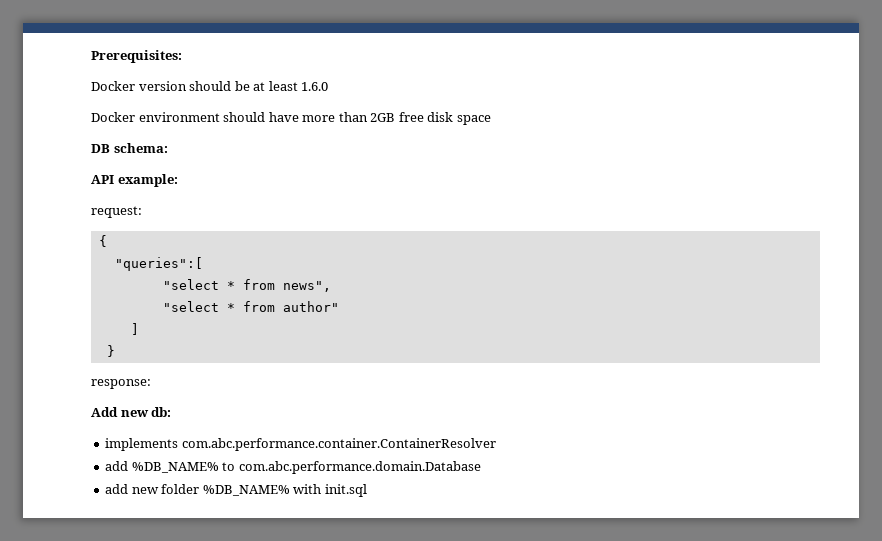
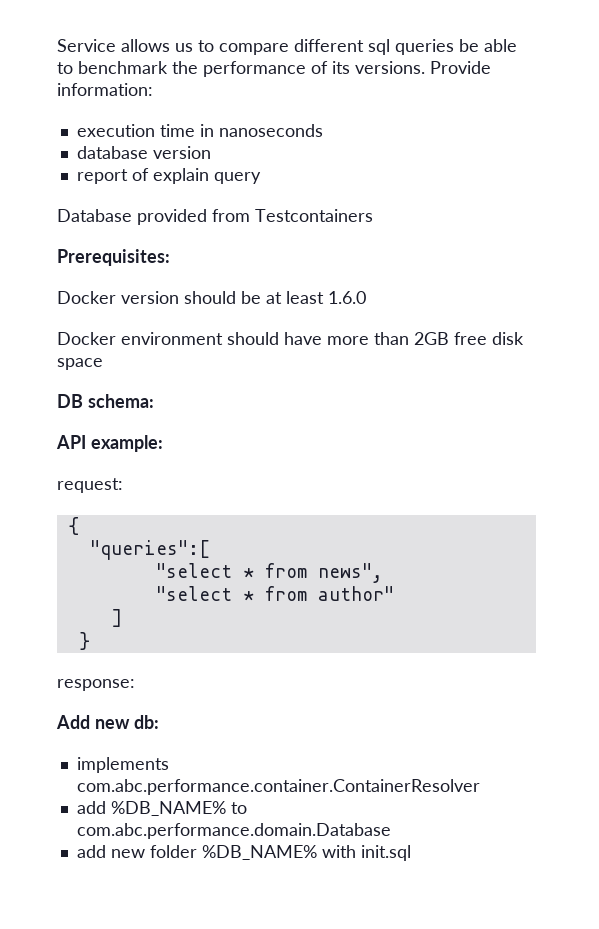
(91, 56) none -> [57,39,517,55] [57,61,491,77] [57,83,153,96] [76,124,323,137] [76,146,211,159] [76,168,261,184] [57,209,373,225] Service allows us to compare different sql queries be able to benchmark the performance of its versions. Provide information: // execution time in nanoseconds // database version // report of explain query // Database provided from Testcontainers //

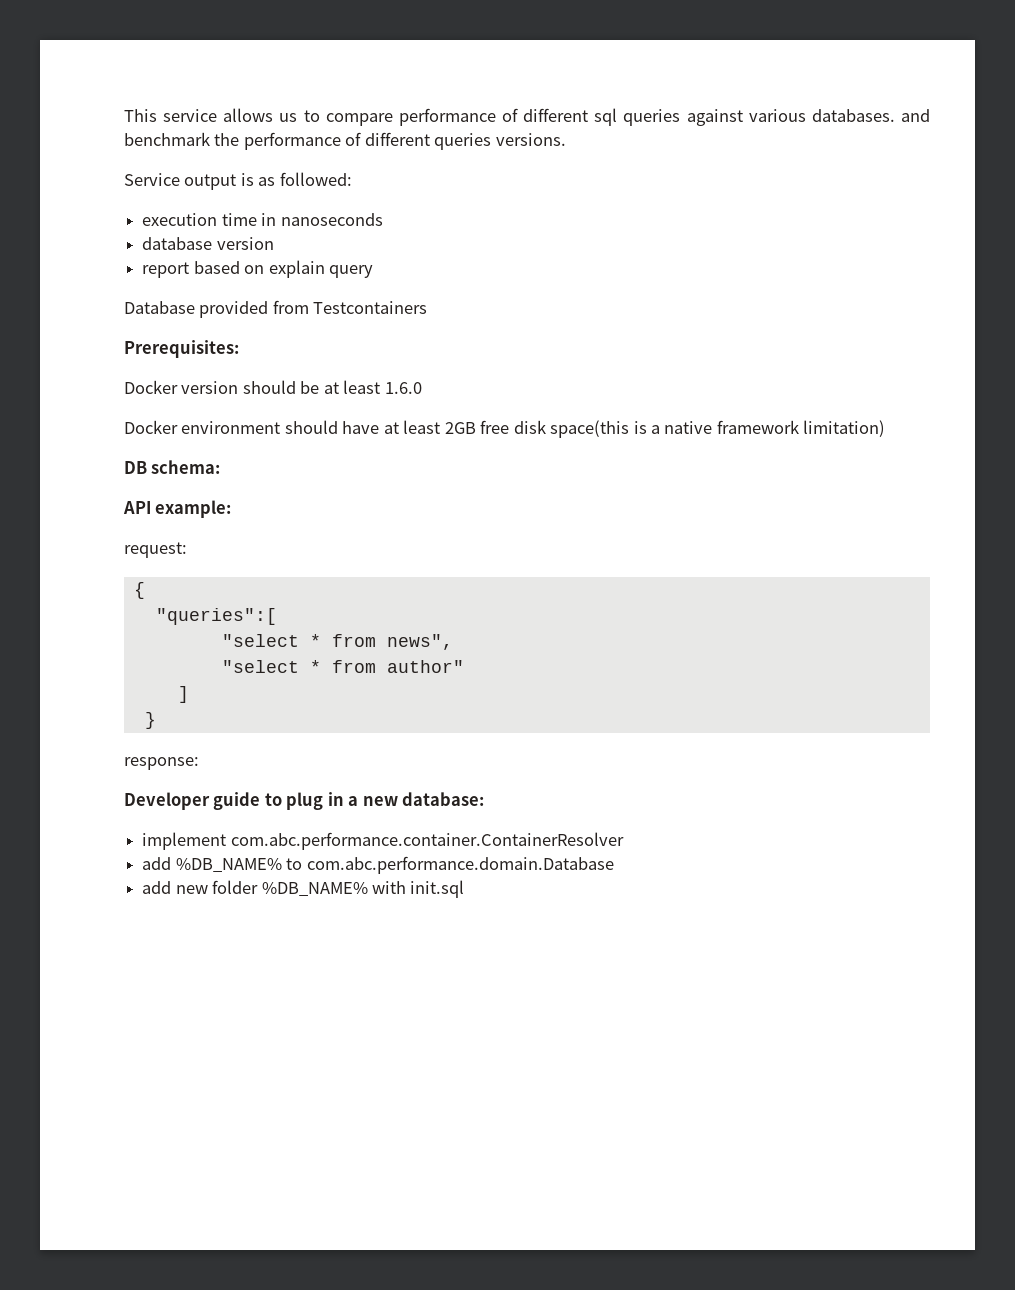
[57,39,116,52] Service -> [124,109,218,122] This service
(289, 49) none -> [398,108,518,126] performance of
[459,39,517,52] [57,62,73,74] be able to -> [686,109,930,126] against various databases. and
[332,61,350,74] its -> [364,132,492,150] different queries
[430,61,491,74] [57,83,153,96] Provide information: -> [124,172,352,190] // Service output is as followed:
[131,168,149,181] of -> [193,261,265,274] based on
[327,332,409,345] more than -> [383,420,441,434] at least
[57,358,103,370] space -> [550,420,886,438] space(this is a native framework limitation)
[56,715,159,729] [76,757,169,773] Add new db: // implements -> [124,792,485,810] [142,832,227,850] Developer guide to plug in a new database: // implement

